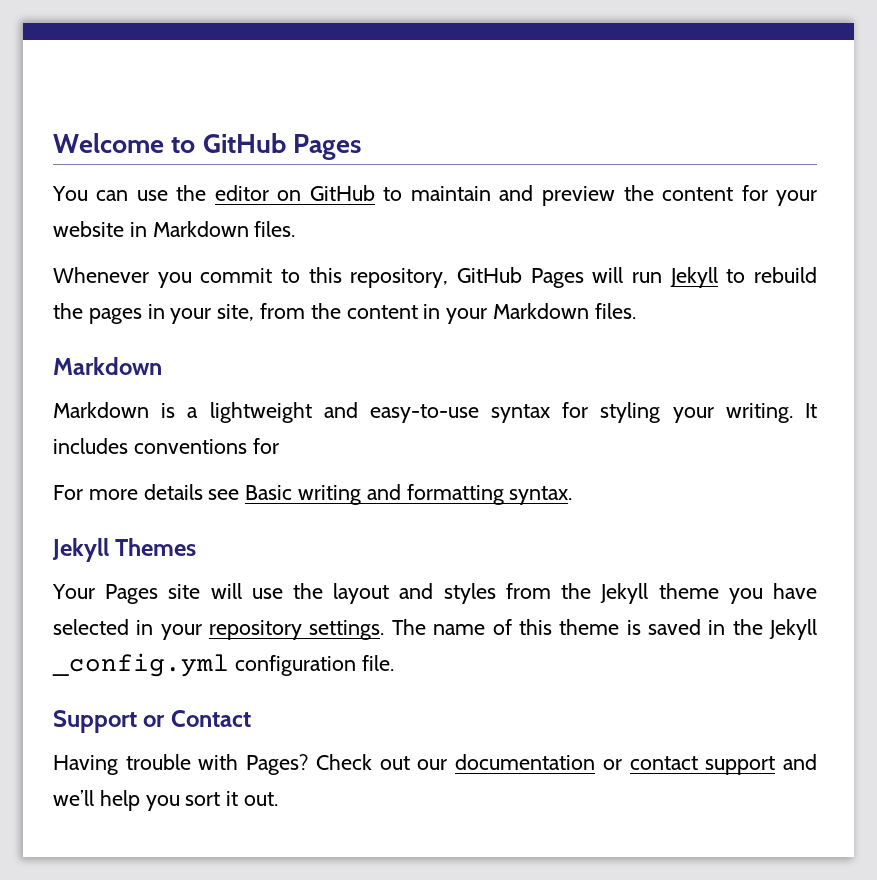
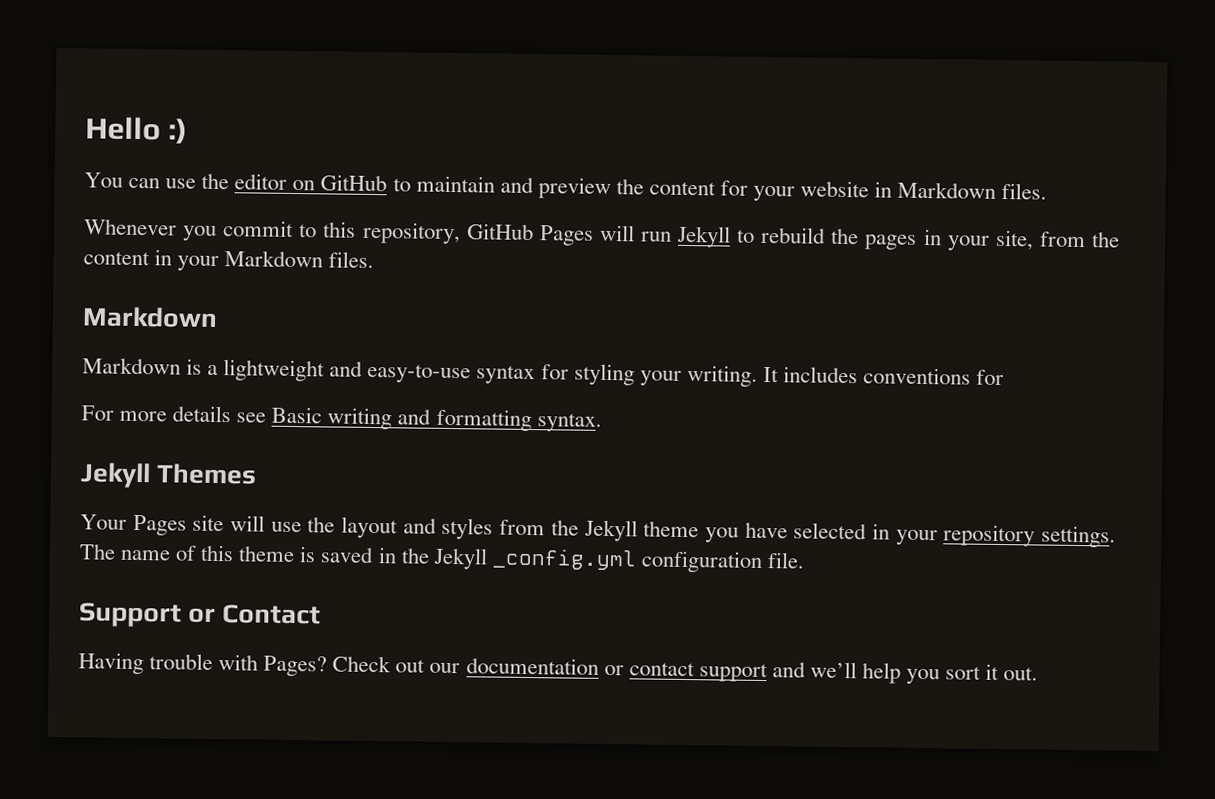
[53,133,361,160] Welcome to GitHub Pages -> [85,116,189,144] Hello :)

